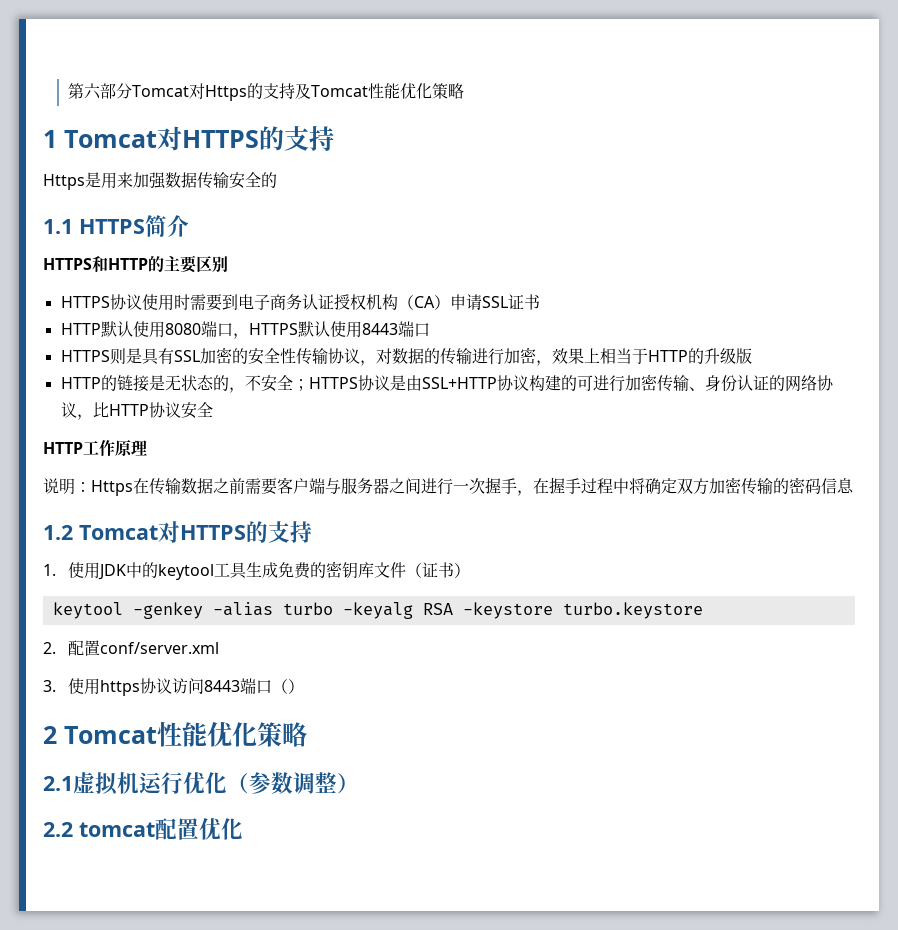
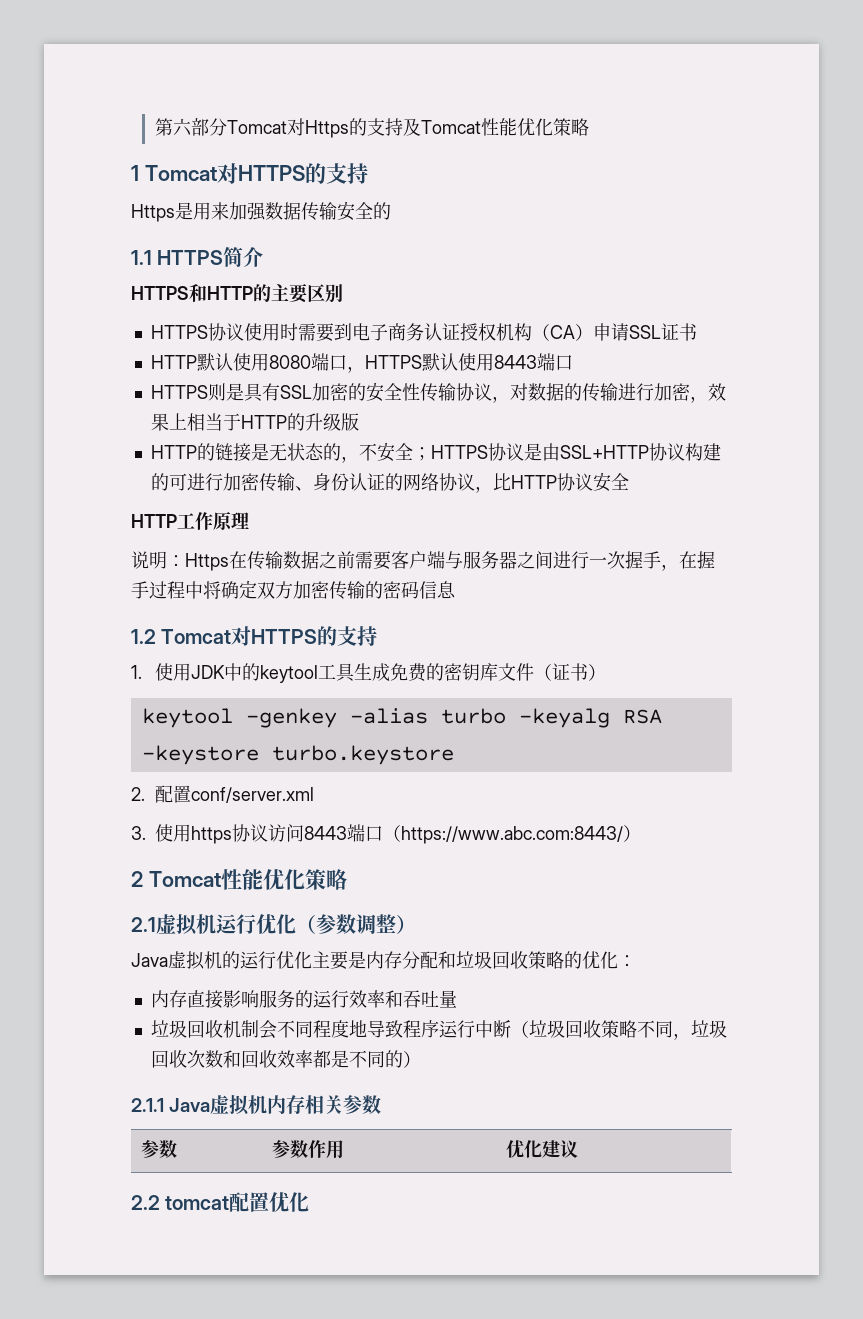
(289, 686) none -> [401,826,623,844] https://www.abc.com:8443/
(359, 783) none -> [131,951,636,970] [150,990,457,1009] [150,1020,727,1040] [150,1050,421,1068] [131,1095,382,1115] [140,1140,177,1158] [271,1140,344,1159] [505,1140,578,1158] // Java虚拟机的运行优化主要是内存分配和垃圾回收策略的优化： // 内存直接影响服务的运行效率和吞吐量 // 垃圾回收机制会不同程度地导致程序运行中断（垃圾回收策略不同，垃圾回收次数和回收效率都是不同的） // 2.1.1 Java虚拟机内存相关参数 // 参数 | 参数作用 | 优化建议

